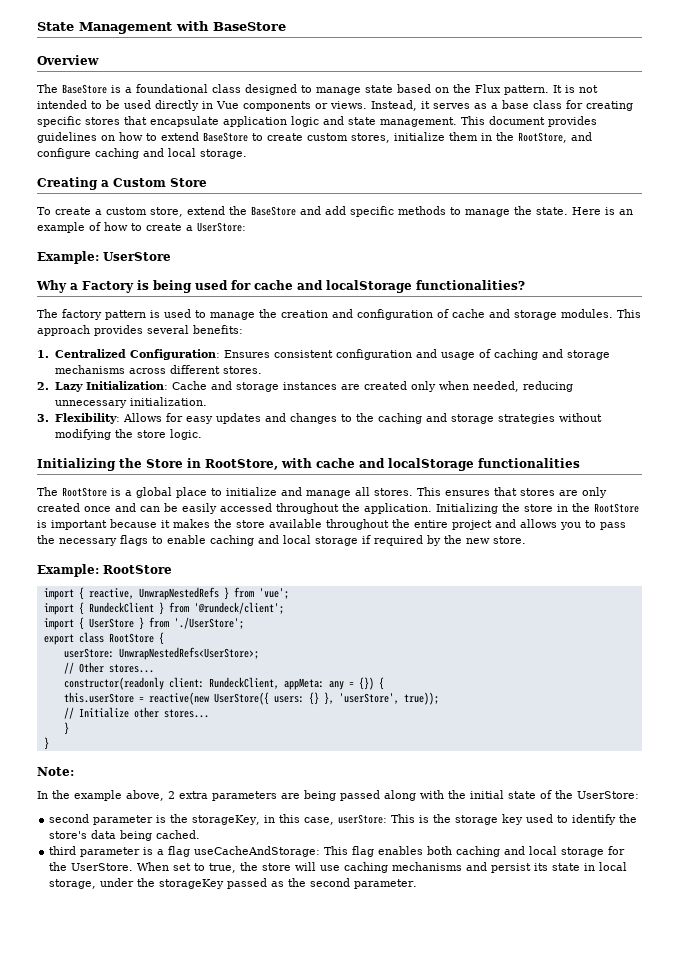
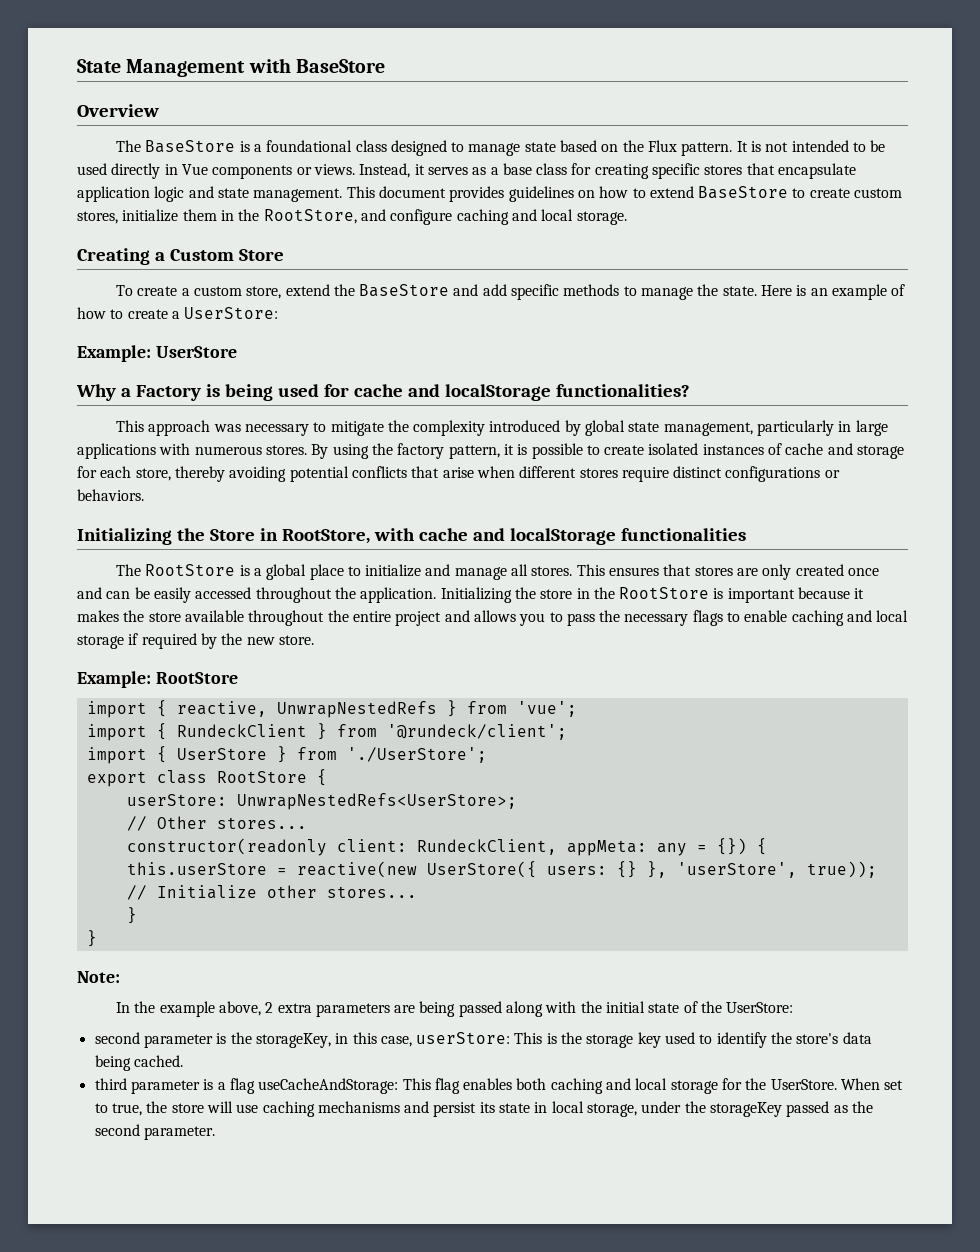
[37,309,641,320] [37,325,243,336] [37,349,610,360] [54,365,262,374] [37,381,573,392] [54,397,207,408] [37,413,602,424] [54,429,202,440] The factory pattern is used to manage the creation and configuration of cache and storage modules. This approach provides several benefits: // 1. Centralized Configuration: Ensures consistent configuration and usage of caching and storage mechanisms across different stores. // 2. Lazy Initialization: Cache and storage instances are created only when needed, reducing unnecessary initialization. // 3. Flexibility: Allows for easy updates and changes to the caching and storage strategies without modifying the store logic. -> [115,420,888,436] [77,443,905,459] [77,466,840,482] [77,489,144,501] This approach was necessary to mitigate the complexity introduced by global state management, particularly in large applications with numerous stores. By using the factory pattern, it is possible to create isolated instances of cache and storage for each store, thereby avoiding potential conflicts that arise when different stores require distinct configurations or behaviors.

